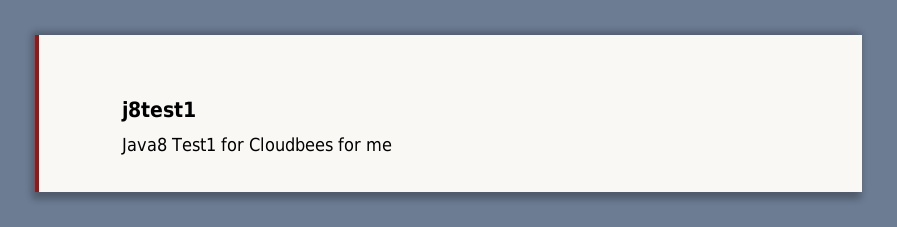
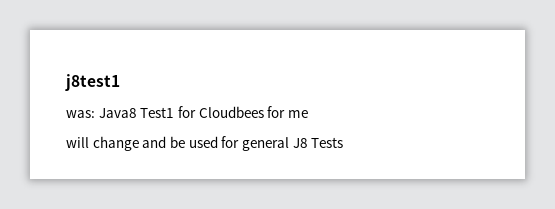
(196, 111) none -> [66,110,95,118] was:
(392, 146) none -> [66,136,344,151] // will change and be used for general J8 Tests

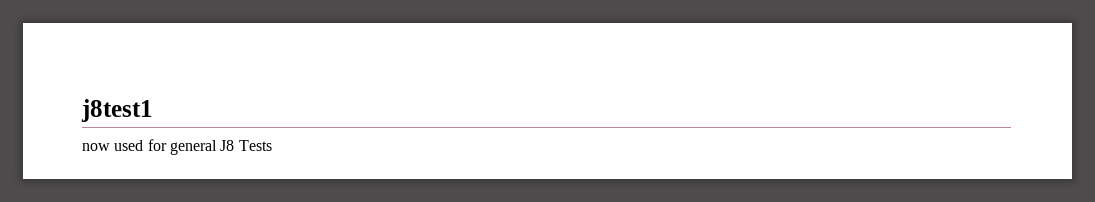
[66,106,308,118] [66,136,185,151] was: Java8 Test1 for Cloudbees for me // will change and be -> [82,143,110,151] now

